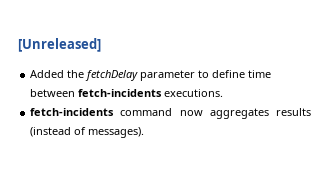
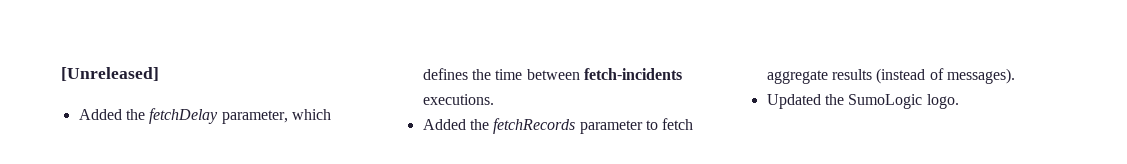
[140,70,246,81] parameter to define -> [221,109,331,124] [422,68,491,80] parameter, which defines the
[30,108,269,119] fetch-incidents command now aggregates -> [422,118,694,134] [766,70,828,84] Added the fetchRecords parameter to fetch aggregate
(145, 132) none -> [766,94,959,109] // Updated the SumoLogic logo.

